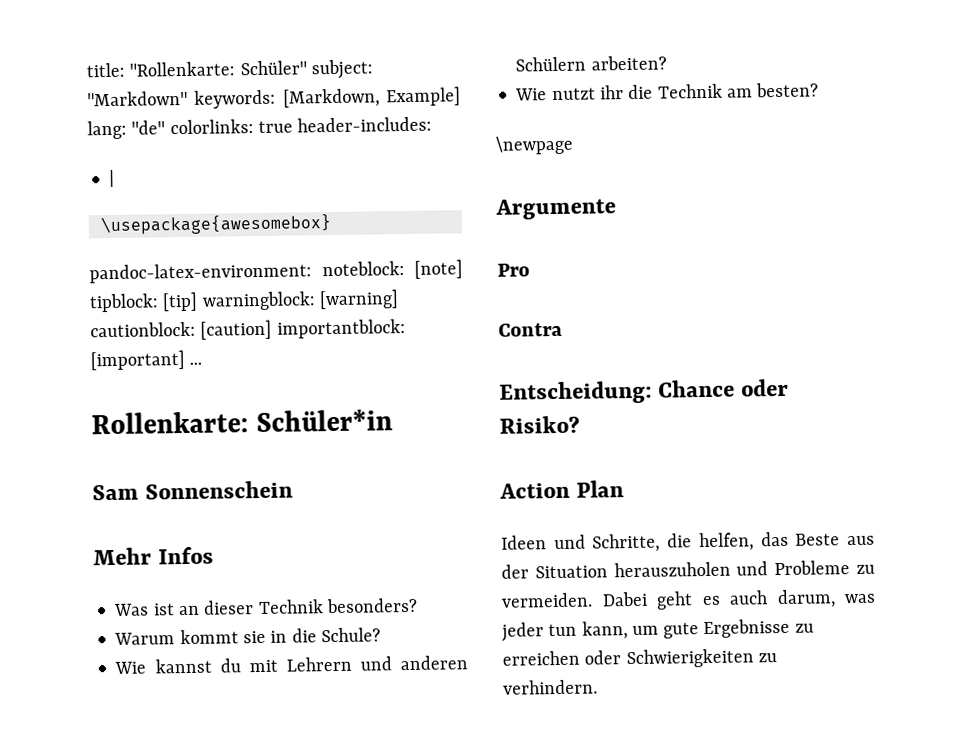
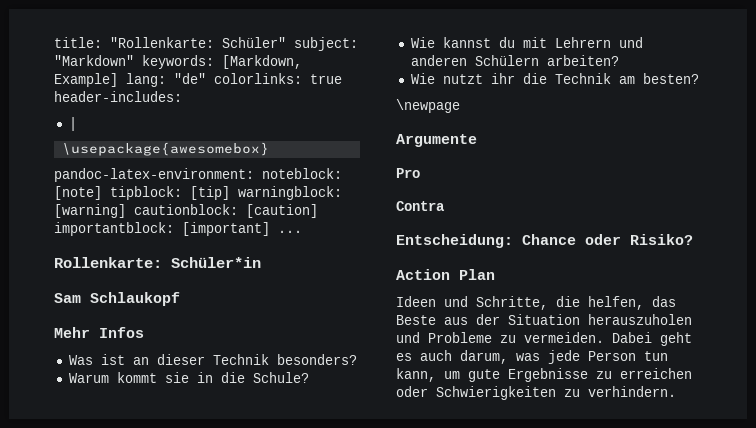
[145,480,294,500] Sonnenschein -> [90,292,180,306] Schlaukopf
[501,622,544,642] jeder -> [548,350,636,364] jede Person

